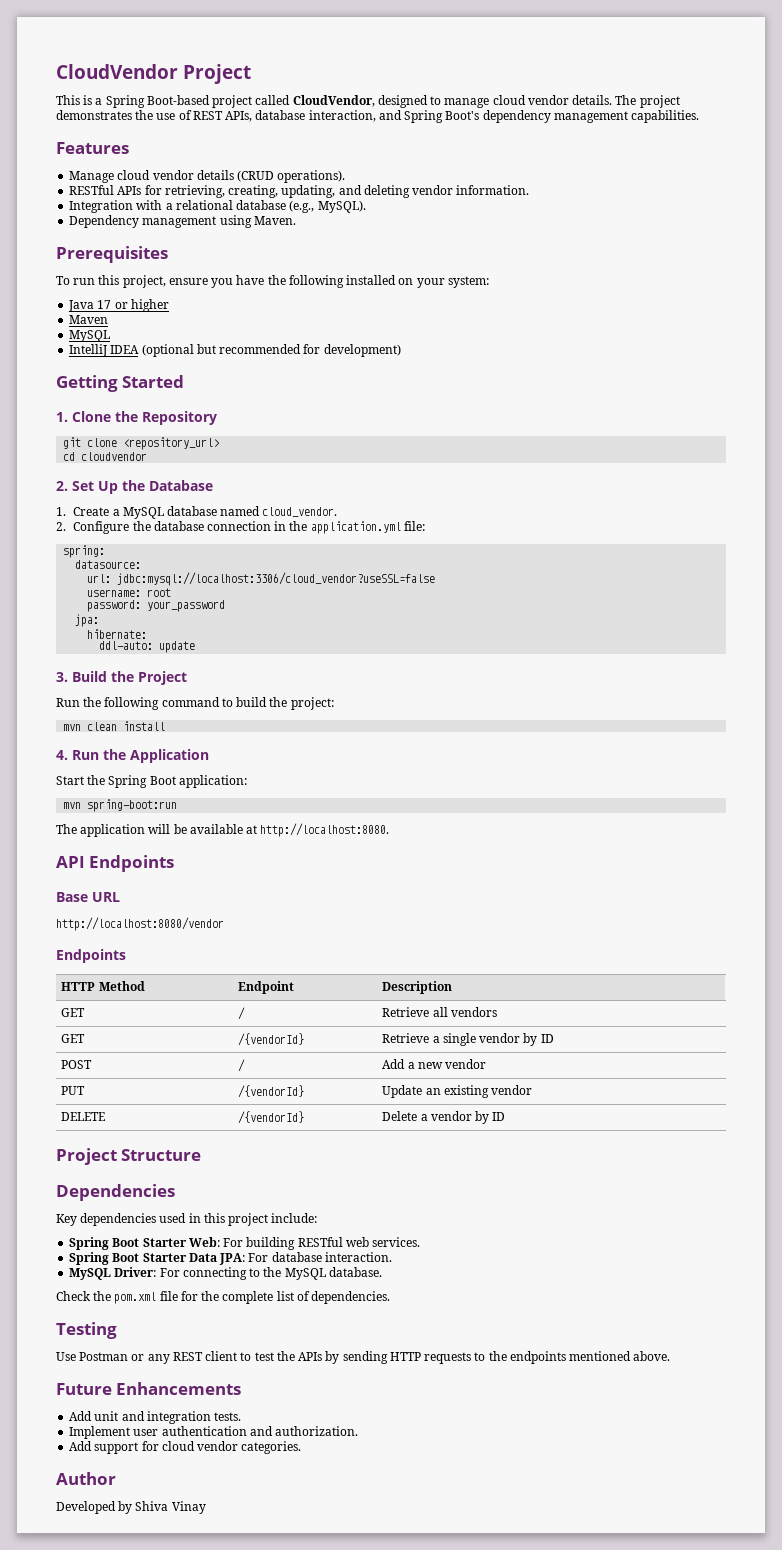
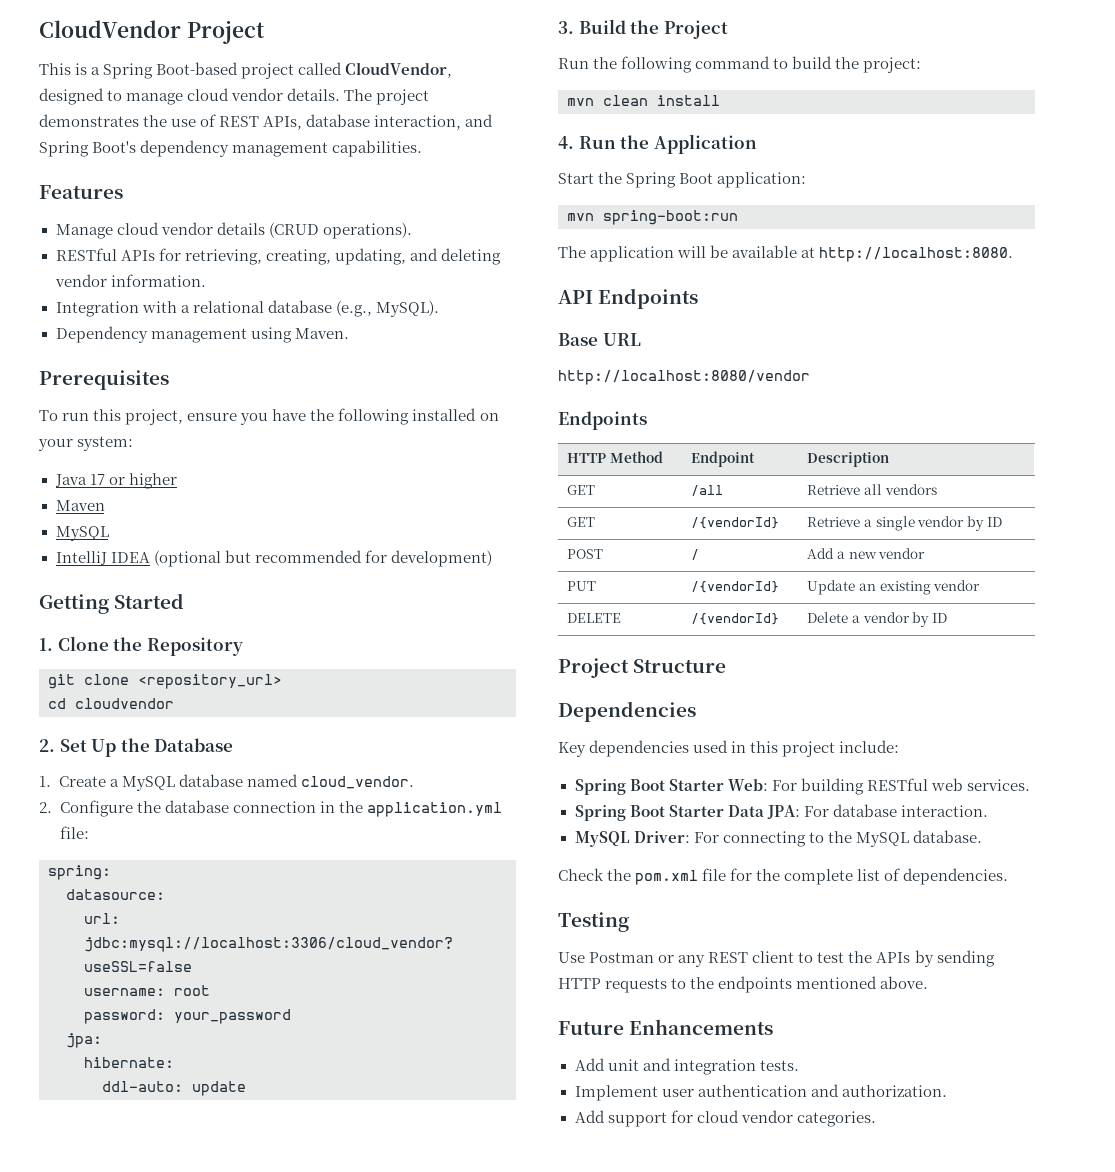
[238,1007,246,1020] / -> [691,485,724,496] /all
[56,1472,116,1485] [56,1501,206,1514] // Author // Developed by Shiva Vinay -> (876, 1119) none

